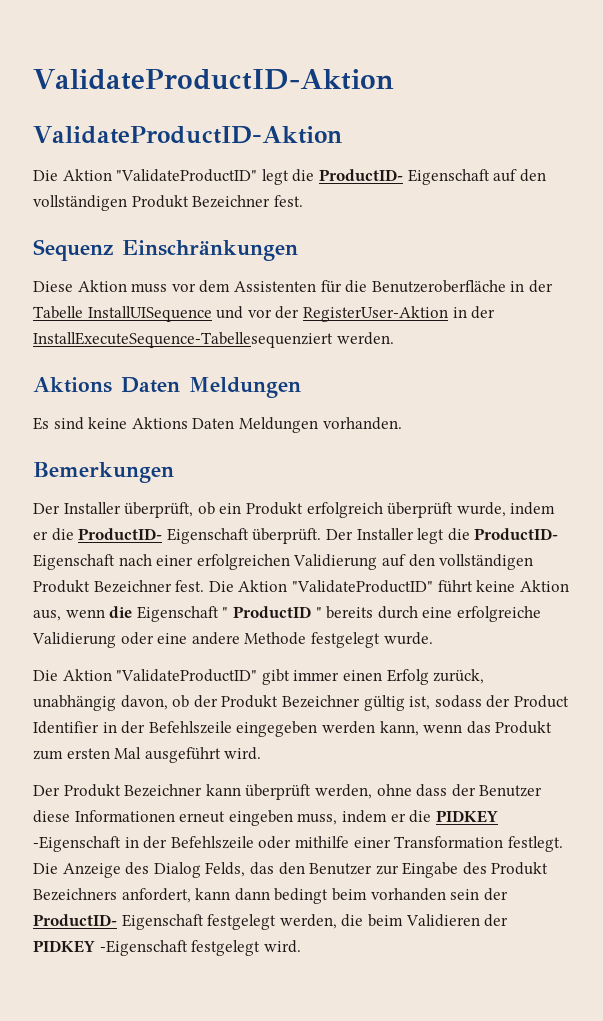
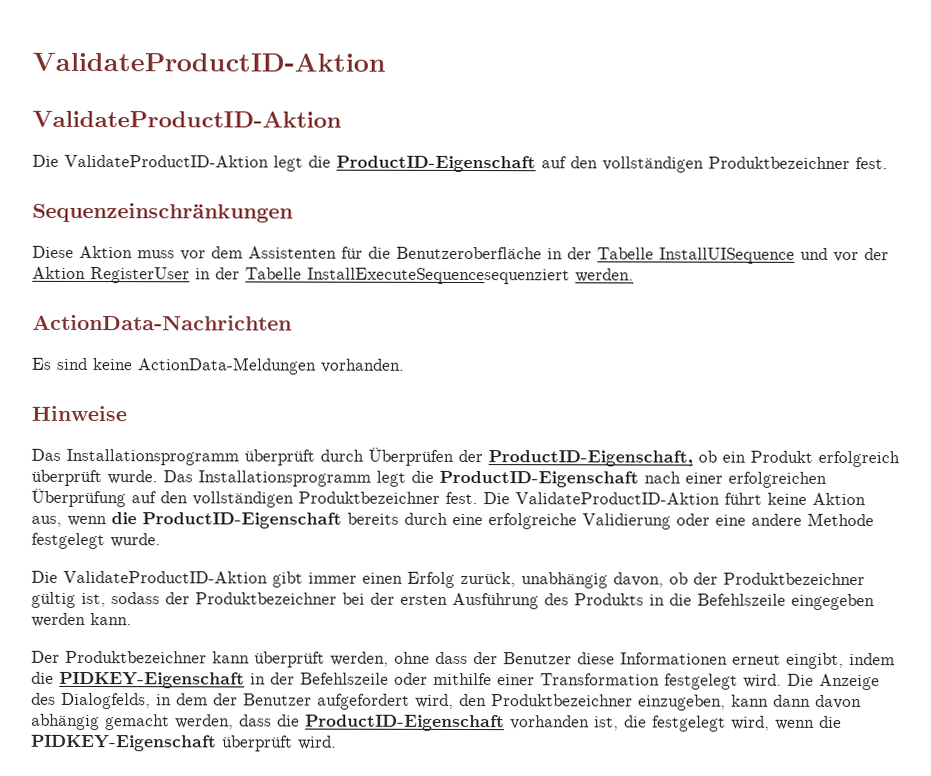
[62,169,546,185] [33,195,271,211] Aktion "ValidateProductID" legt die ProductID- Eigenschaft auf den vollständigen Produkt Bezeichner -> [64,154,850,173] ValidateProductID-Aktion legt die ProductID-Eigenschaft auf den vollständigen Produktbezeichner
[33,239,298,261] Sequenz Einschränkungen -> [32,202,293,223] Sequenzeinschränkungen
[302,306,496,322] [33,332,394,348] [33,377,301,398] [33,417,402,433] [33,462,174,483] [33,502,194,518] RegisterUser-Aktion in der InstallExecuteSequence-Tabellesequenziert werden. // Aktions Daten Meldungen // Es sind keine Aktions Daten Meldungen vorhanden. // Bemerkungen // Der Installer überprüft, -> [32,266,634,285] [32,314,292,331] [32,357,405,375] [31,405,127,422] [31,447,693,467] Aktion RegisterUser in der Tabelle InstallExecuteSequencesequenziert werden. // ActionData-Nachrichten // Es sind keine ActionData-Meldungen vorhanden. // Hinweise // Das Installationsprogramm überprüft durch Überprüfen der ProductID-Eigenschaft,
[456,502,556,517] [33,528,559,544] [33,554,115,570] wurde, indem er die ProductID- Eigenschaft überprüft. Der Installer legt die ProductID- Eigenschaft -> [107,470,639,488] wurde. Das Installationsprogramm legt die ProductID-Eigenschaft
[293,554,534,570] [33,580,433,593] Validierung auf den vollständigen Produkt Bezeichner fest. Die Aktion "ValidateProductID" -> [31,488,720,508] Überprüfung auf den vollständigen Produktbezeichner fest. Die ValidateProductID-Aktion
[136,606,322,622] Eigenschaft " ProductID " -> [142,512,342,529] ProductID-Eigenschaft
[62,669,258,682] Aktion "ValidateProductID" -> [63,570,268,584] ValidateProductID-Aktion
[221,695,360,708] Produkt Bezeichner -> [723,572,865,586] Produktbezeichner
[513,695,569,708] [33,721,553,737] [33,747,262,763] [33,784,203,797] Product Identifier in der Befehlszeile eingegeben werden kann, wenn das Produkt zum ersten Mal ausgeführt wird. // Der Produkt Bezeichner -> [195,592,875,611] [31,612,132,628] [31,650,207,664] Produktbezeichner bei der ersten Ausführung des Produkts in die Befehlszeile eingegeben werden kann. // Der Produktbezeichner
[228,810,498,826] [33,836,121,852] eingeben muss, indem er die PIDKEY -Eigenschaft -> [786,652,895,669] [31,671,245,689] eingibt, indem die PIDKEY-Eigenschaft
[507,836,563,852] festlegt. -> [664,673,782,690] festgelegt wird.
[153,862,549,878] [33,888,508,904] [33,914,509,930] [33,940,261,956] Dialog Felds, das den Benutzer zur Eingabe des Produkt Bezeichners anfordert, kann dann bedingt beim vorhanden sein der ProductID- Eigenschaft festgelegt werden, die beim Validieren der PIDKEY -Eigenschaft festgelegt -> [61,692,862,711] [31,713,842,732] [31,734,293,752] Dialogfelds, in dem der Benutzer aufgefordert wird, den Produktbezeichner einzugeben, kann dann davon abhängig gemacht werden, dass die ProductID-Eigenschaft vorhanden ist, die festgelegt wird, wenn die PIDKEY-Eigenschaft überprüft

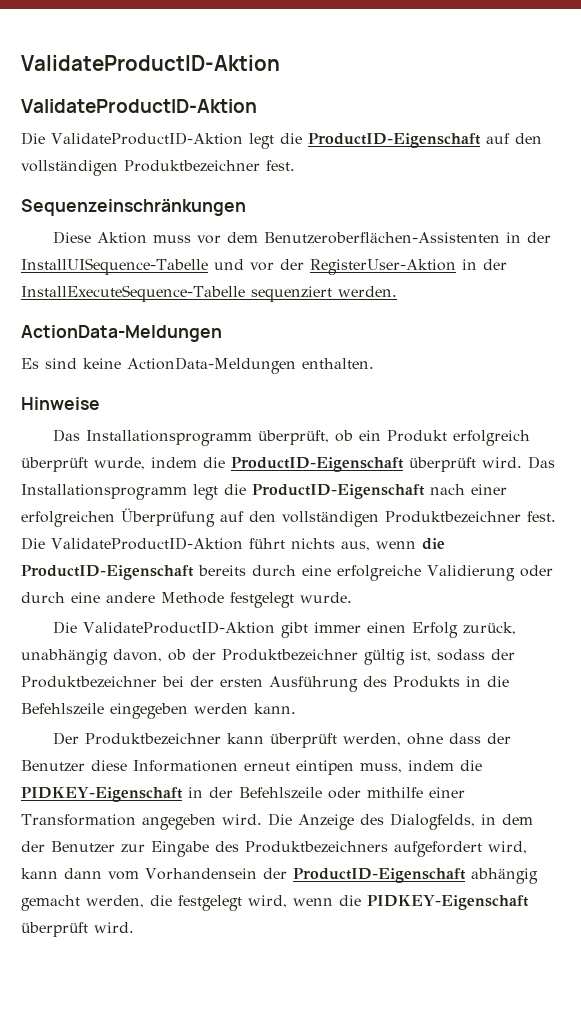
[248,246,889,264] [32,266,570,285] Assistenten für die Benutzeroberfläche in der Tabelle InstallUISequence und vor der Aktion RegisterUser in der Tabelle InstallExecuteSequencesequenziert -> [264,232,552,244] [21,258,507,275] [21,285,332,302] Benutzeroberflächen-Assistenten in der InstallUISequence-Tabelle und vor der RegisterUser-Aktion in der InstallExecuteSequence-Tabelle sequenziert
[32,314,292,331] ActionData-Nachrichten -> [21,325,222,342] ActionData-Meldungen
[321,358,405,373] vorhanden. -> [302,358,374,369] enthalten.
[244,447,693,467] überprüft durch Überprüfen der ProductID-Eigenschaft, -> [258,430,330,445] überprüft,
[107,470,158,485] wurde. -> [94,457,522,472] wurde, indem die ProductID-Eigenschaft überprüft wird.
[767,492,866,506] keine Aktion -> [290,538,335,549] nichts
(710, 519) none -> [21,592,65,603] durch
[786,652,844,669] eingibt, -> [296,760,402,775] eintipen muss,
[664,673,738,690] festgelegt -> [141,814,216,830] angegeben
[317,693,862,711] [31,713,619,732] aufgefordert wird, den Produktbezeichner einzugeben, kann dann davon abhängig gemacht werden, dass die ProductID-Eigenschaft vorhanden ist, -> [121,841,527,857] [21,868,538,884] [21,895,144,911] zur Eingabe des Produktbezeichners aufgefordert wird, kann dann vom Vorhandensein der ProductID-Eigenschaft abhängig gemacht werden,

